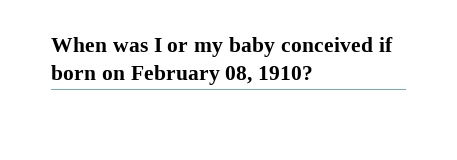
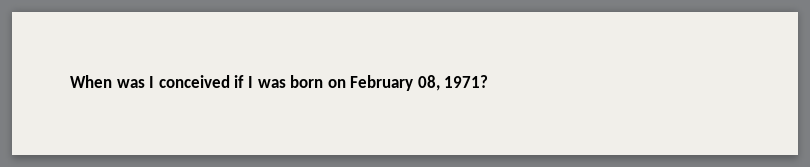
[167,37,393,57] or my baby conceived if -> [158,75,286,88] conceived if I was
[258,66,314,80] 1910? -> [444,75,489,88] 1971?

